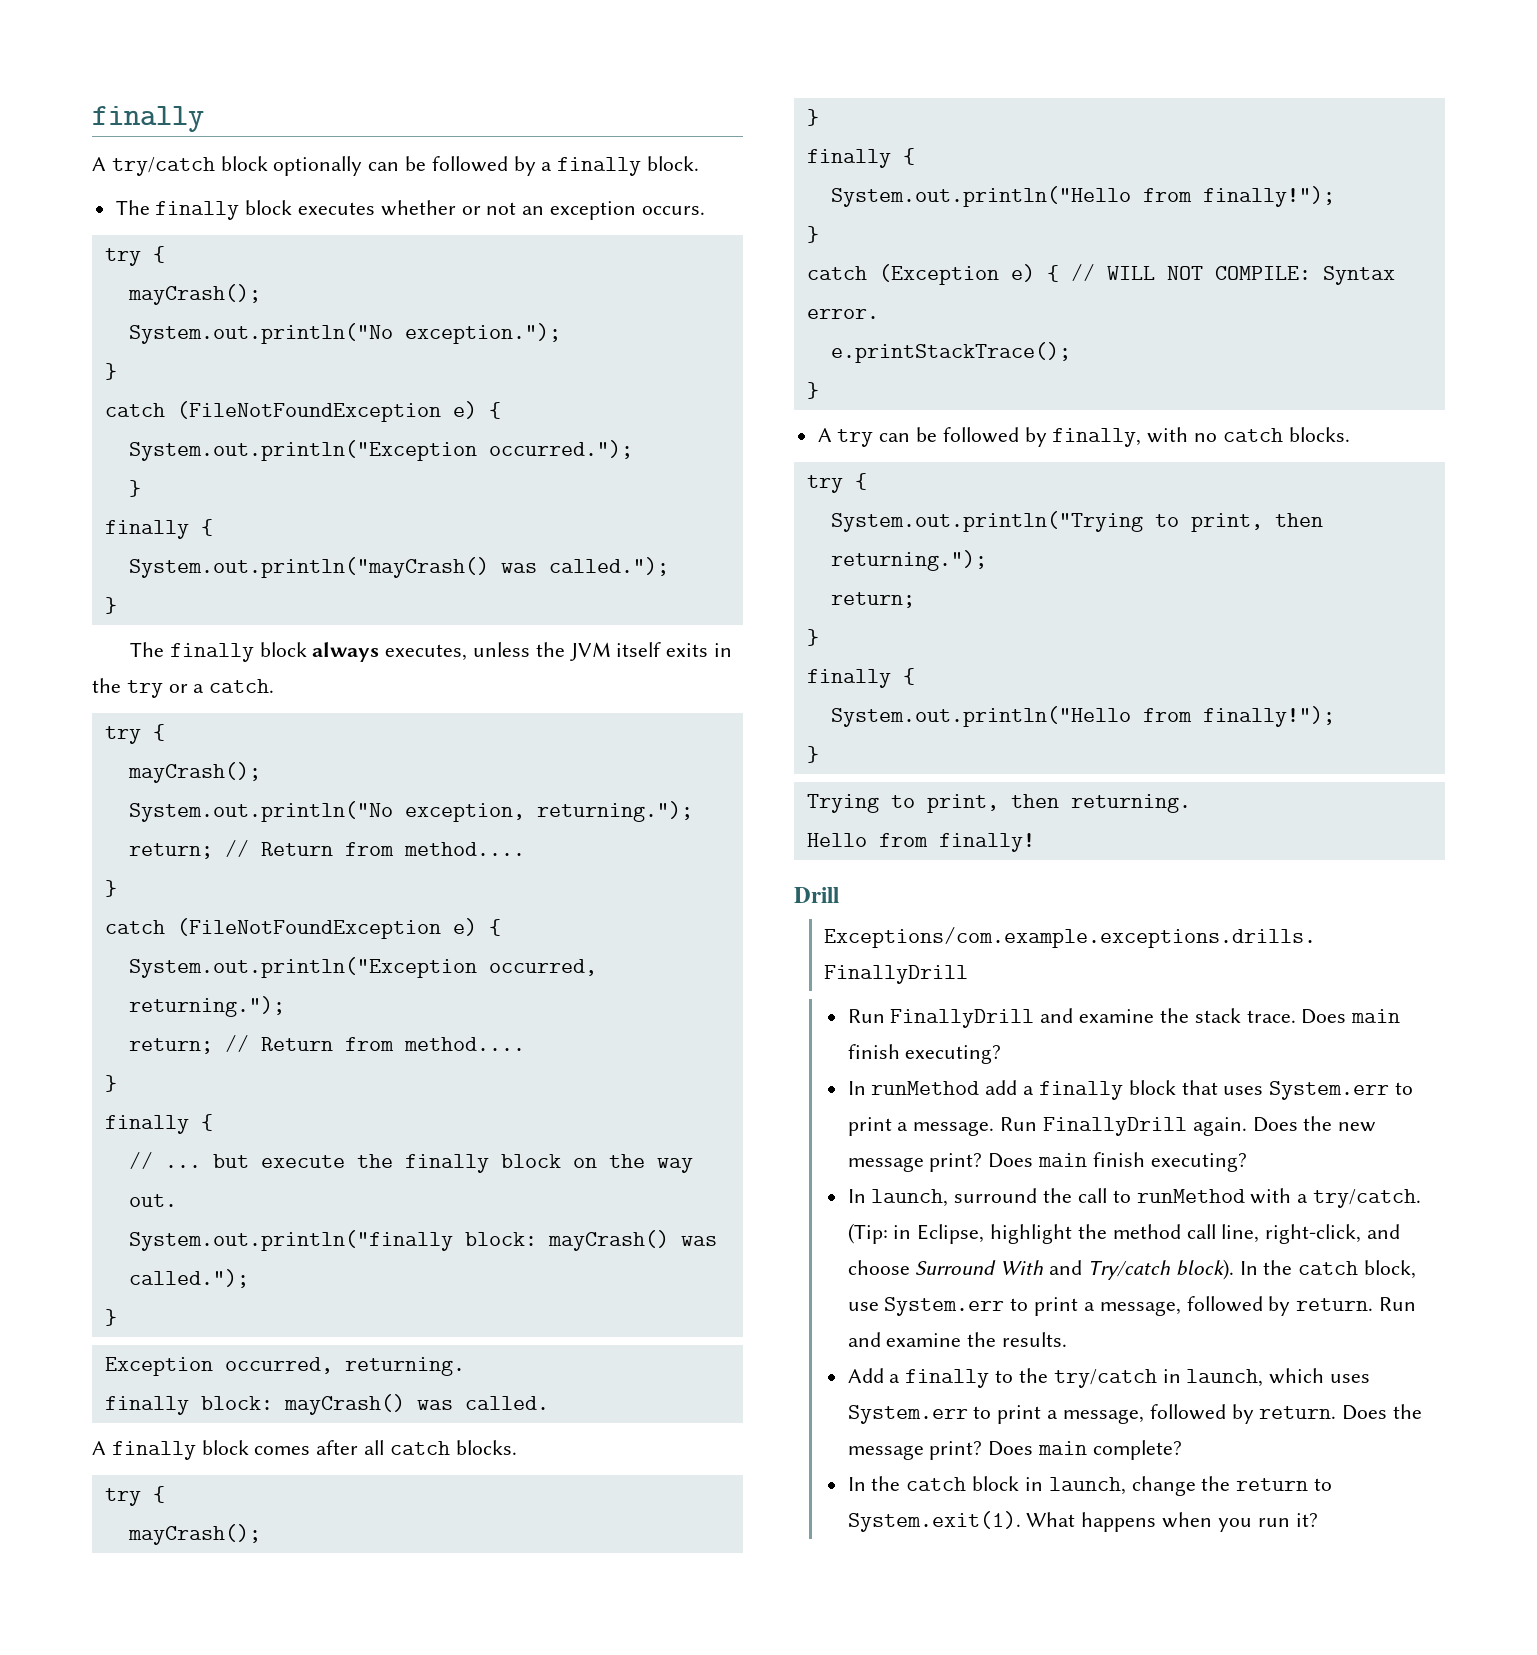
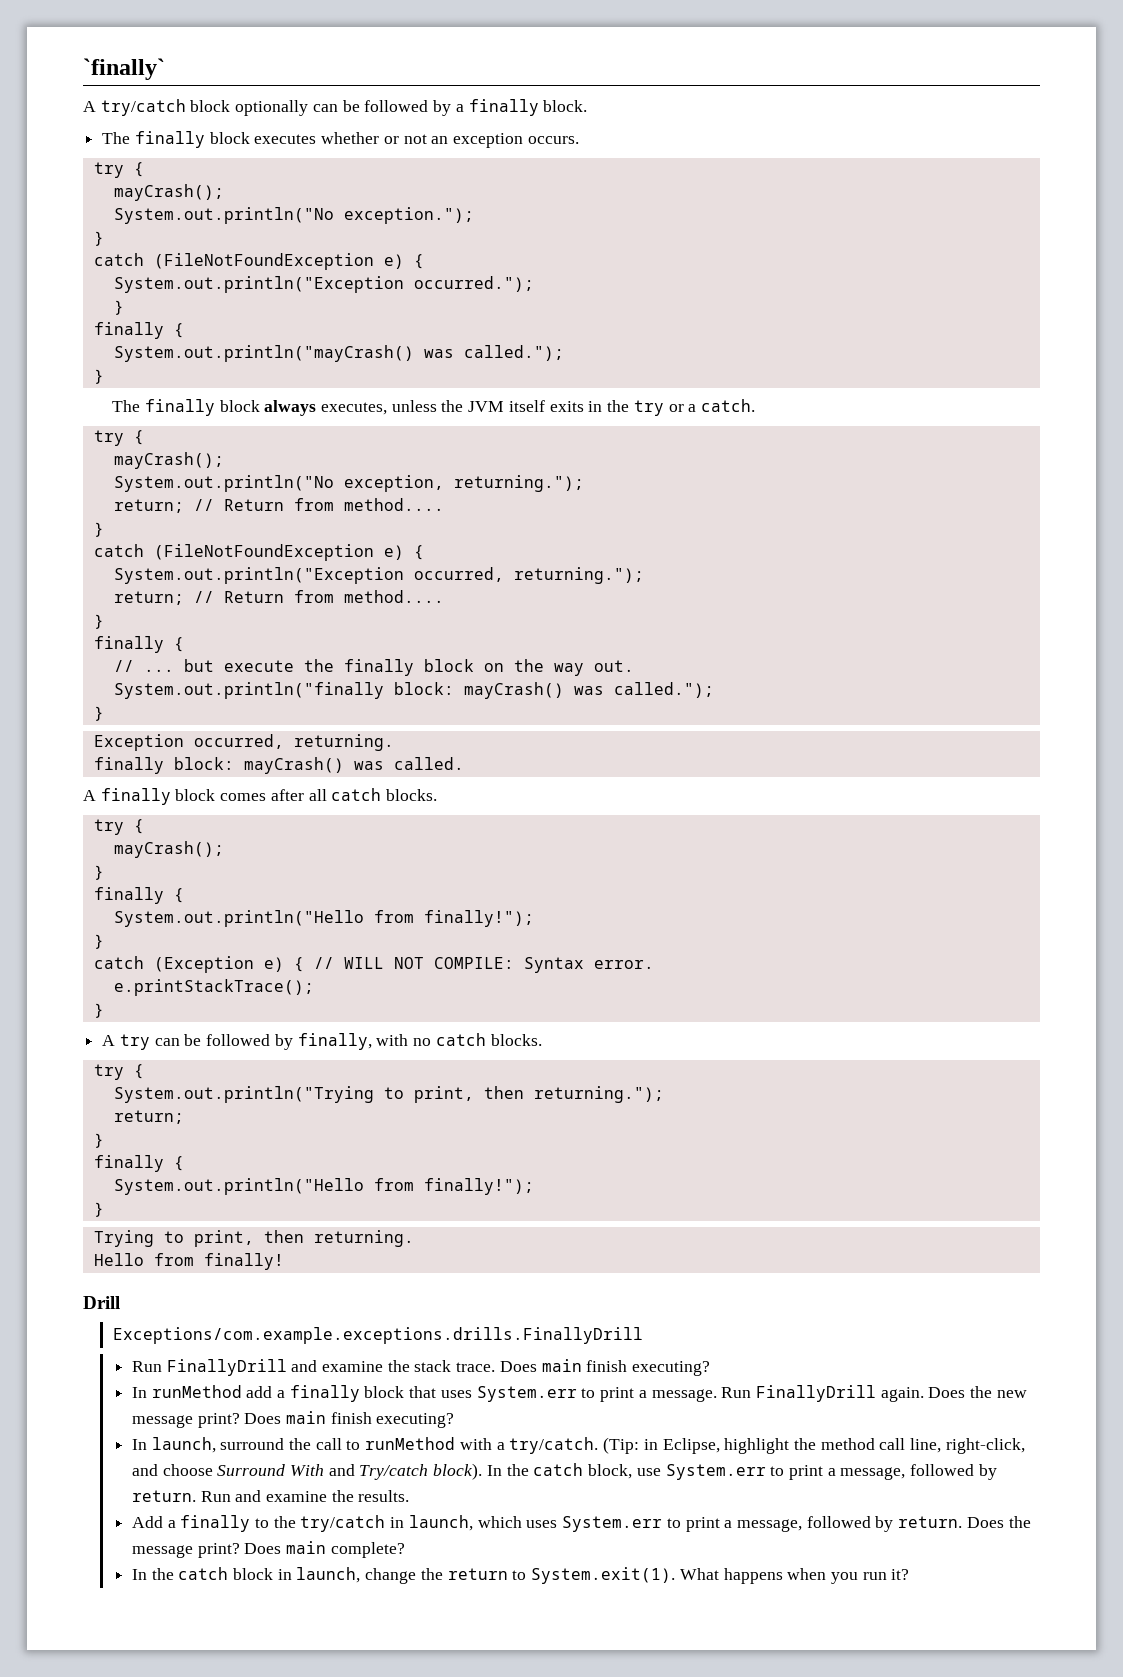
[92,106,204,132] finally -> [83,58,165,80] `finally`

